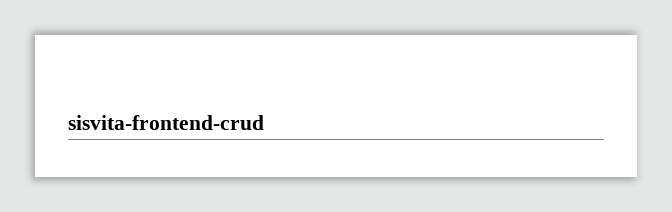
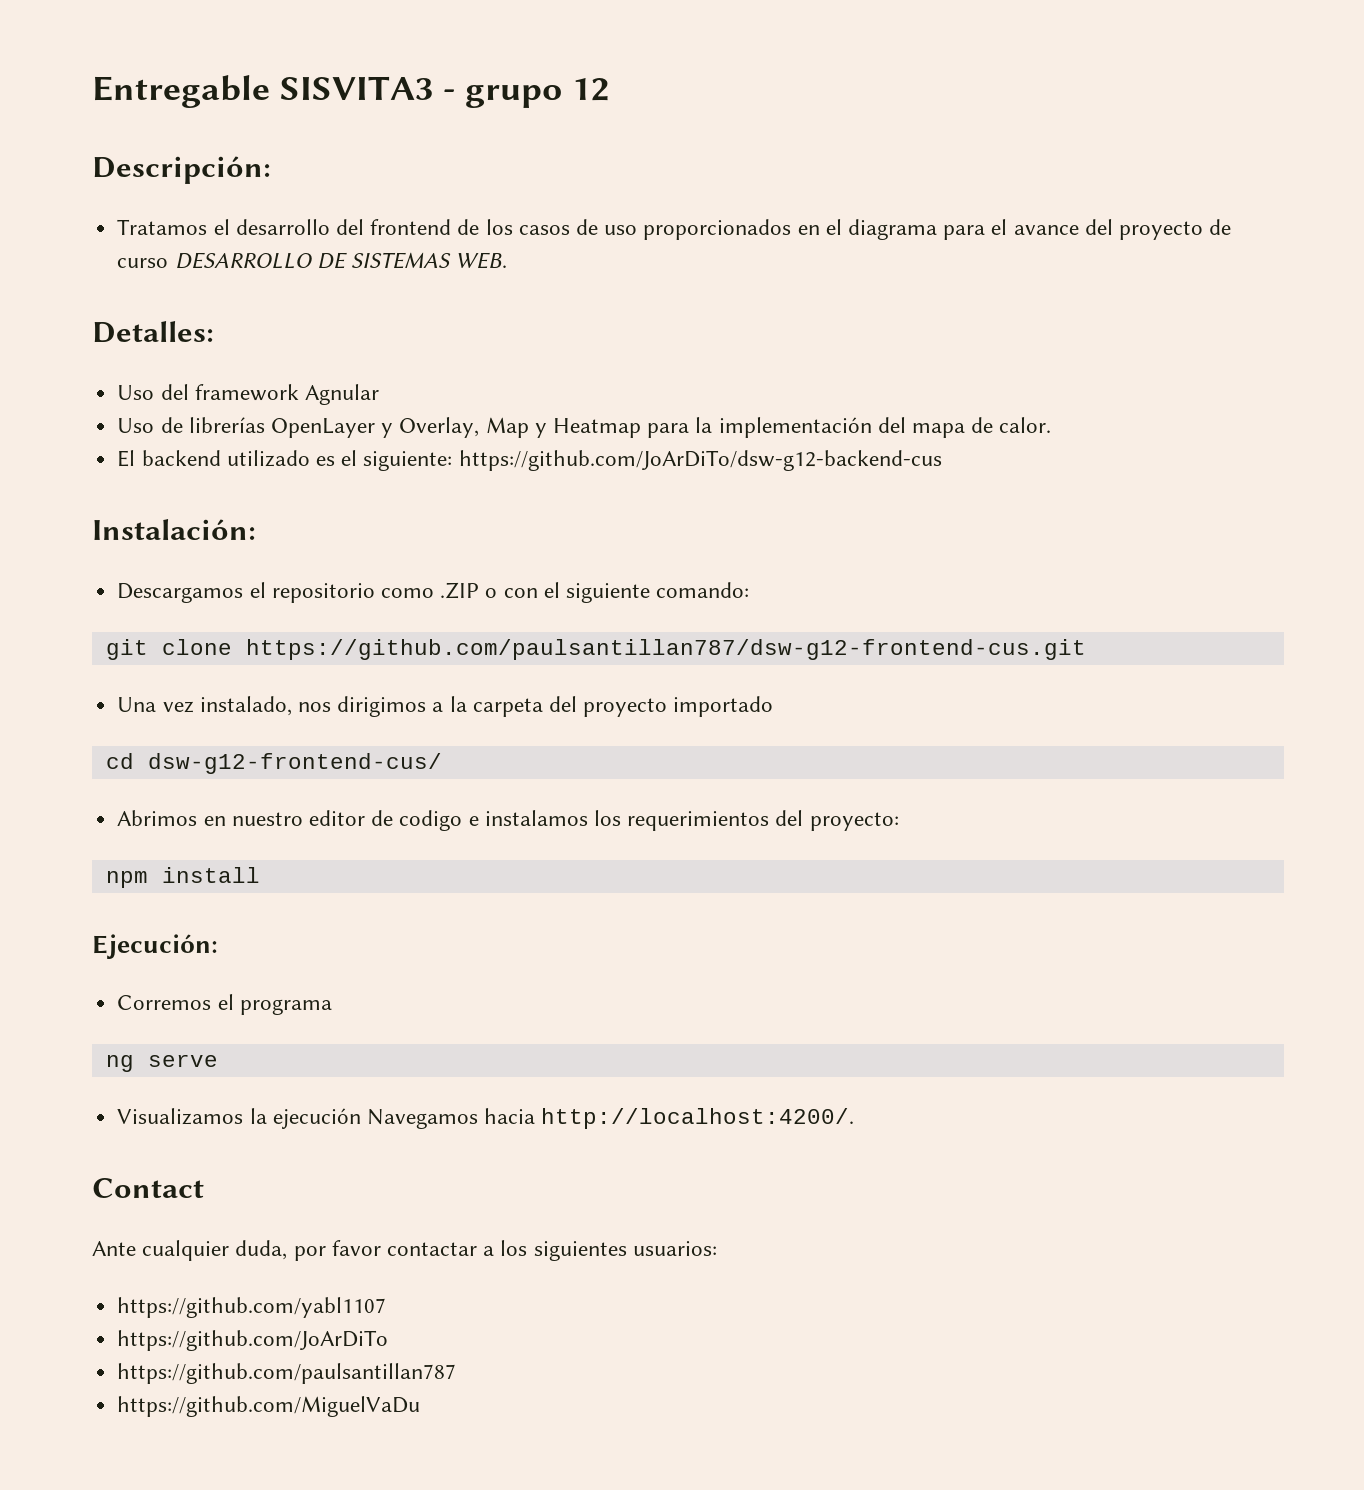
[68,115,264,130] sisvita-frontend-crud -> [92,75,610,108] [92,156,271,184] [117,219,1232,240] [117,252,508,269] [92,321,214,343] [117,384,379,405] [117,417,1052,438] [117,450,942,471] [92,519,256,540] [117,582,750,603] [105,639,1086,660] [117,696,774,717] [105,753,442,774] [117,810,899,831] [105,867,260,888] [92,934,218,959] [117,994,332,1015] [105,1054,218,1072] [117,1108,855,1129] [92,1178,204,1198] [92,1240,717,1261] [117,1297,387,1318] [117,1330,389,1351] [117,1363,457,1384] [117,1396,421,1417] Entregable SISVITA3 - grupo 12 // Descripción: // Tratamos el desarrollo del frontend de los casos de uso proporcionados en el diagrama para el avance del proyecto de curso DESARROLLO DE SISTEMAS WEB. // Detalles: // Uso del framework Agnular // Uso de librerías OpenLayer y Overlay, Map y Heatmap para la implementación del mapa de calor. // El backend utilizado es el siguiente: https://github.com/JoArDiTo/dsw-g12-backend-cus // Instalación: // Descargamos el repositorio como .ZIP o con el siguiente comando: // git clone https://github.com/paulsantillan787/dsw-g12-frontend-cus.git // Una vez instalado, nos dirigimos a la carpeta del proyecto importado // cd dsw-g12-frontend-cus/ // Abrimos en nuestro editor de codigo e instalamos los requerimientos del proyecto: // npm install // Ejecución: // Corremos el programa // ng serve // Visualizamos la ejecución Navegamos hacia http://localhost:4200/. // Contact // Ante cualquier duda, por favor contactar a los siguientes usuarios: // https://github.com/yabl1107 // https://github.com/JoArDiTo // https://github.com/paulsantillan787 // https://github.com/MiguelVaDu

